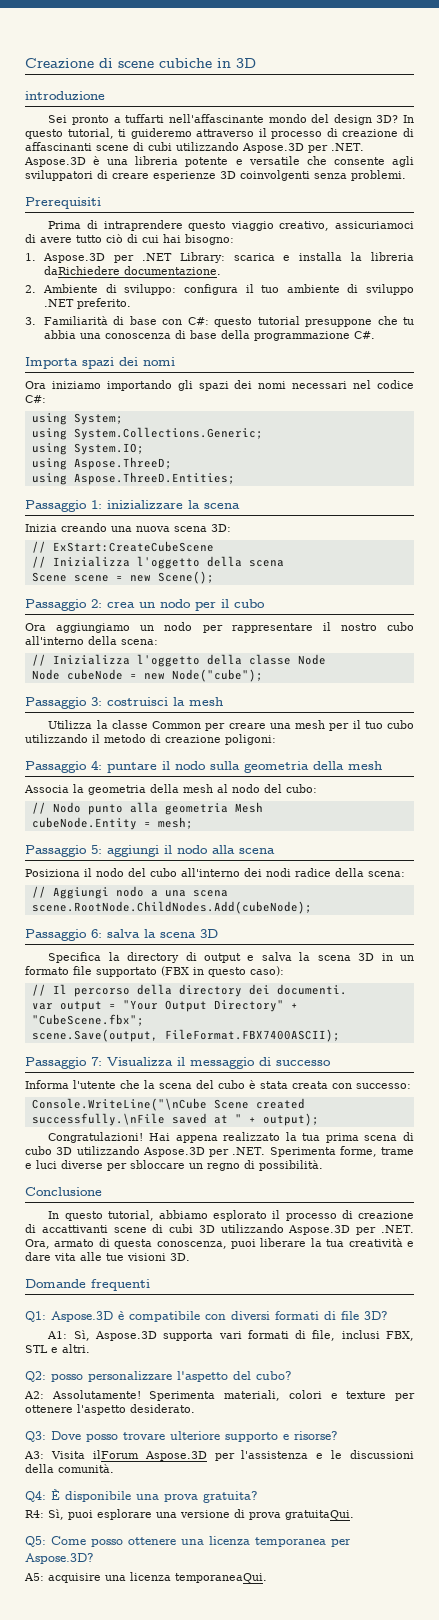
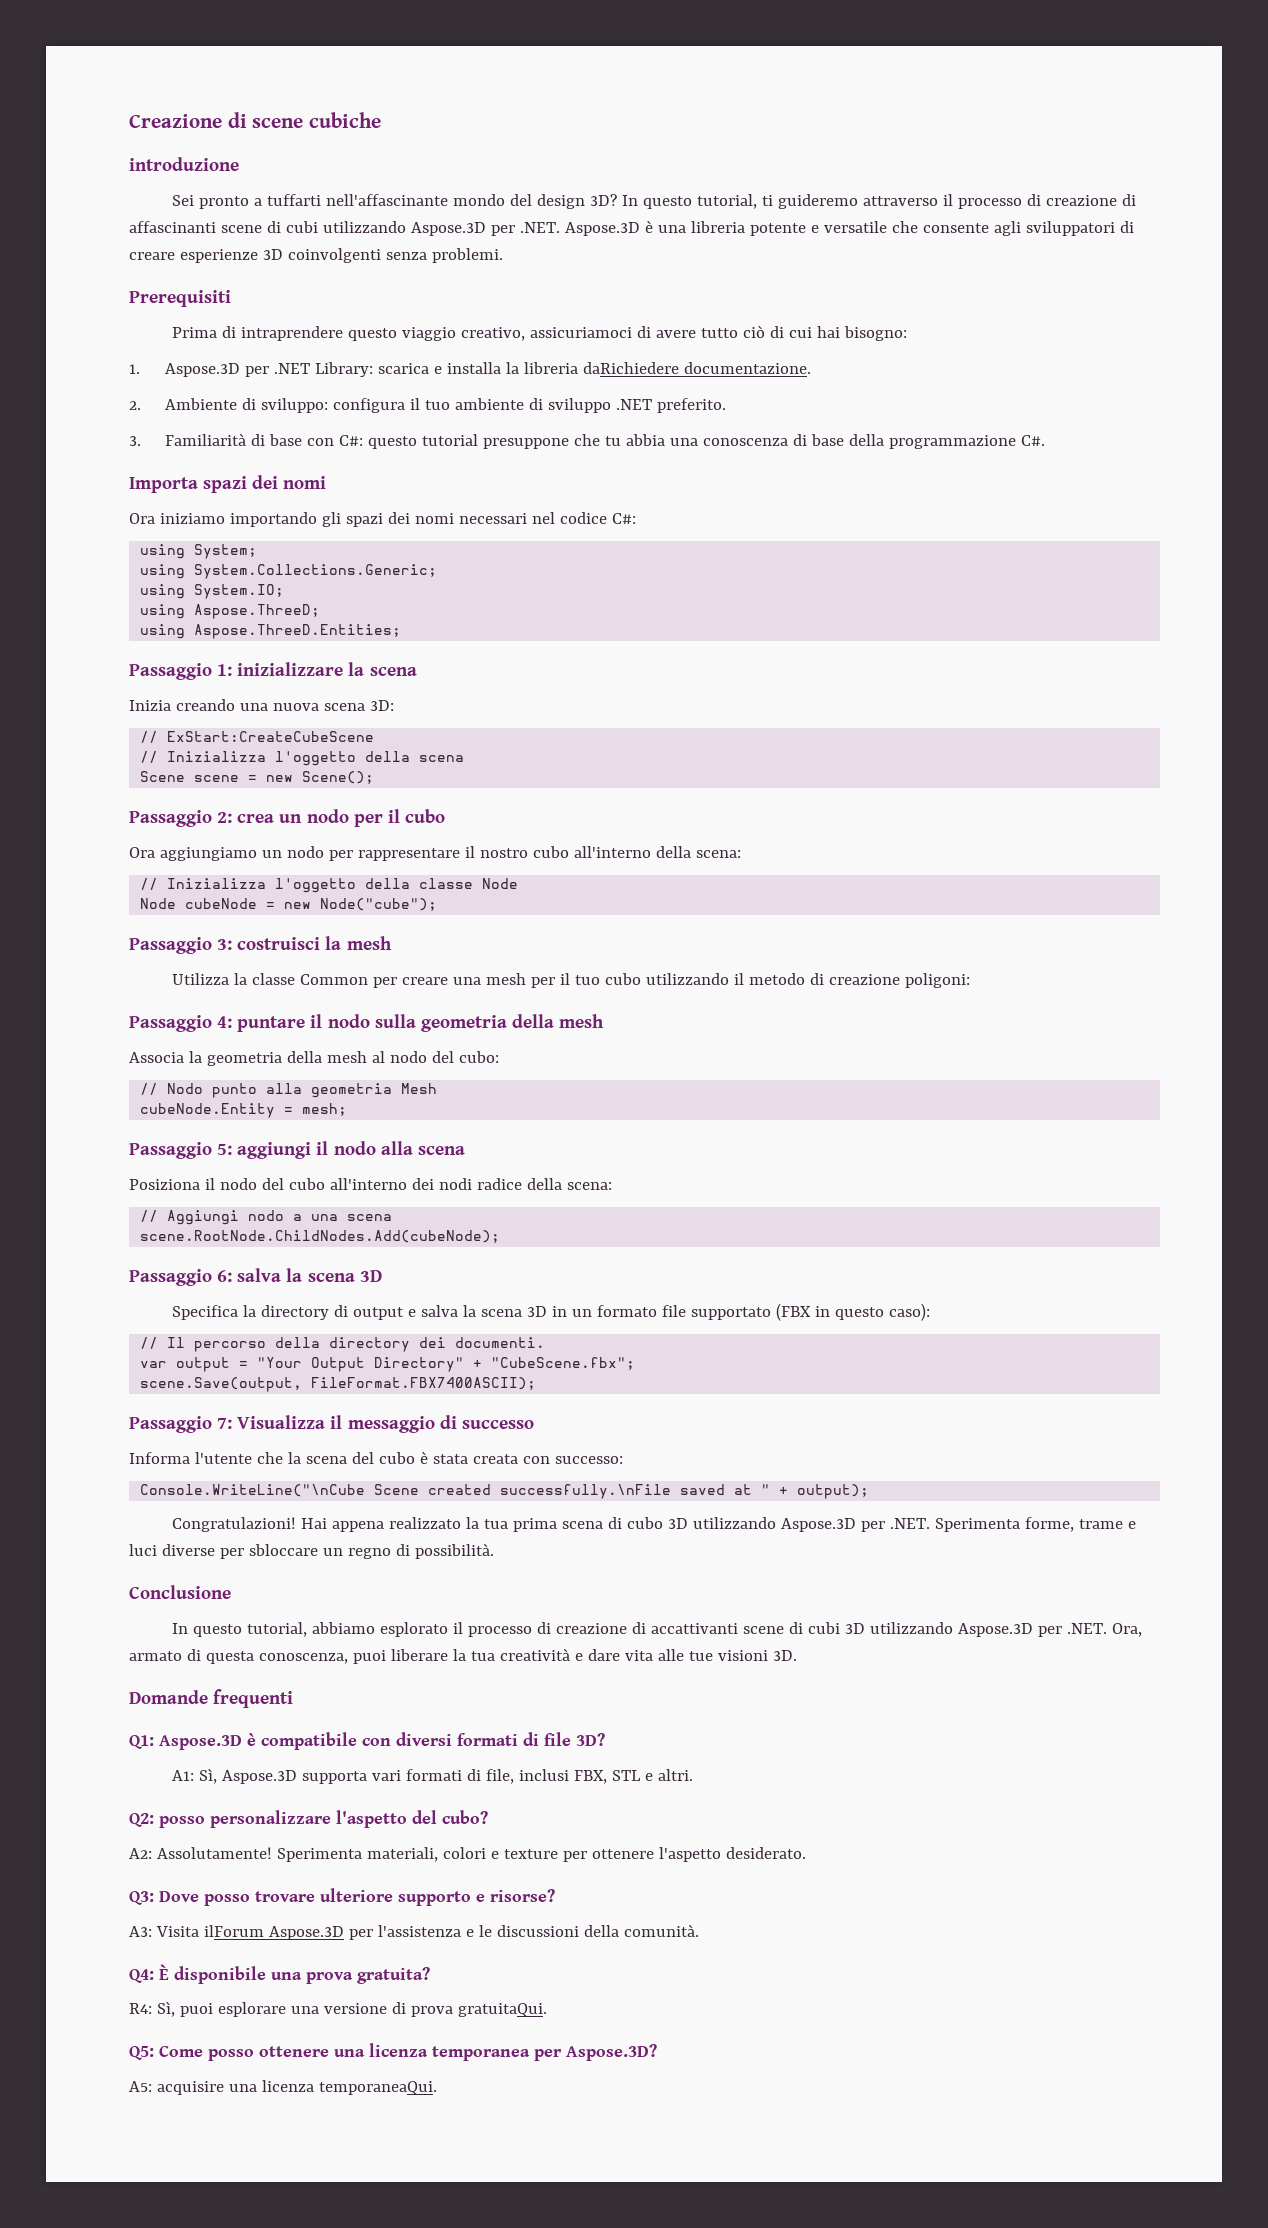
[217,58,256,68] in 3D -> (381, 120) none

